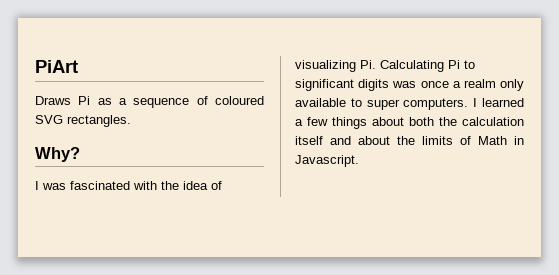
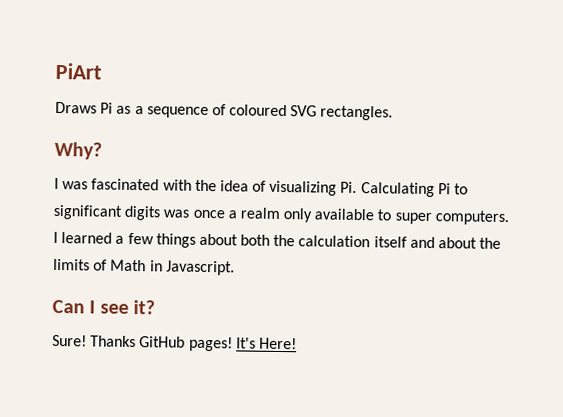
(359, 161) none -> [52,299,155,315] [52,334,297,352] // Can I see it? // Sure! Thanks GitHub pages! It's Here!

